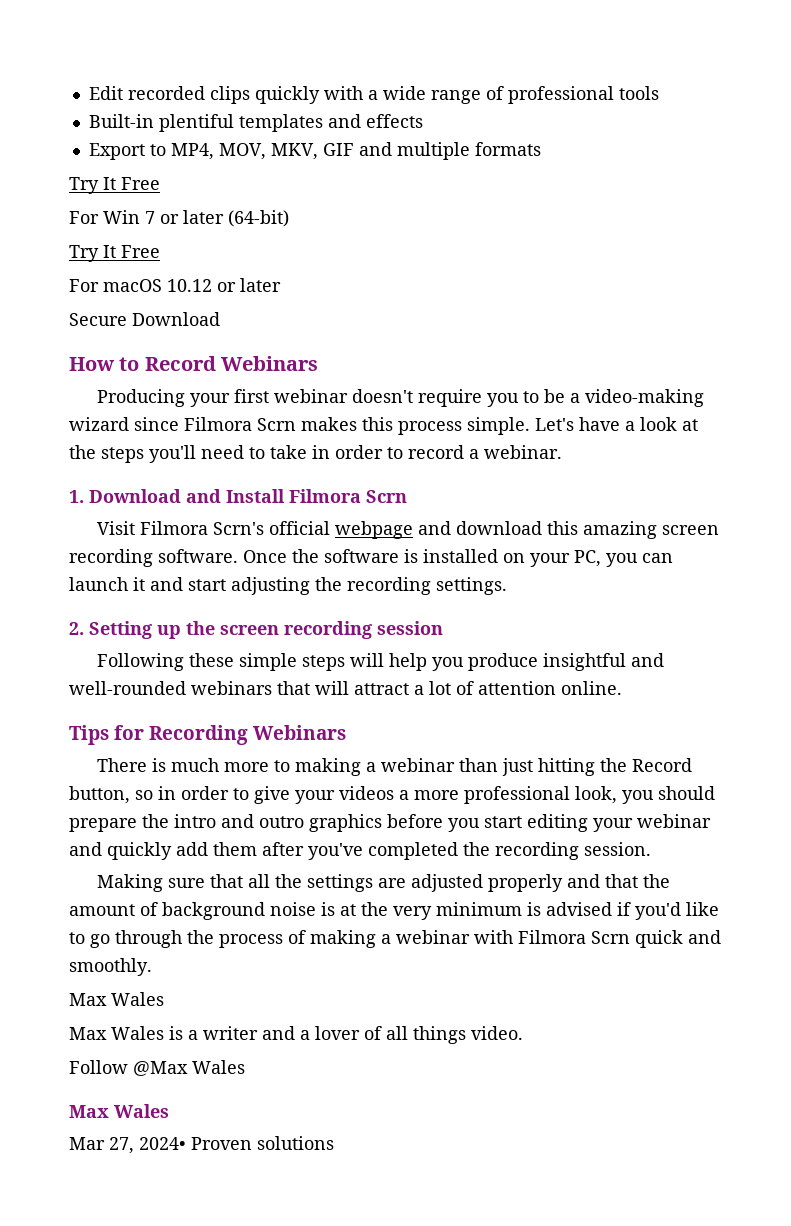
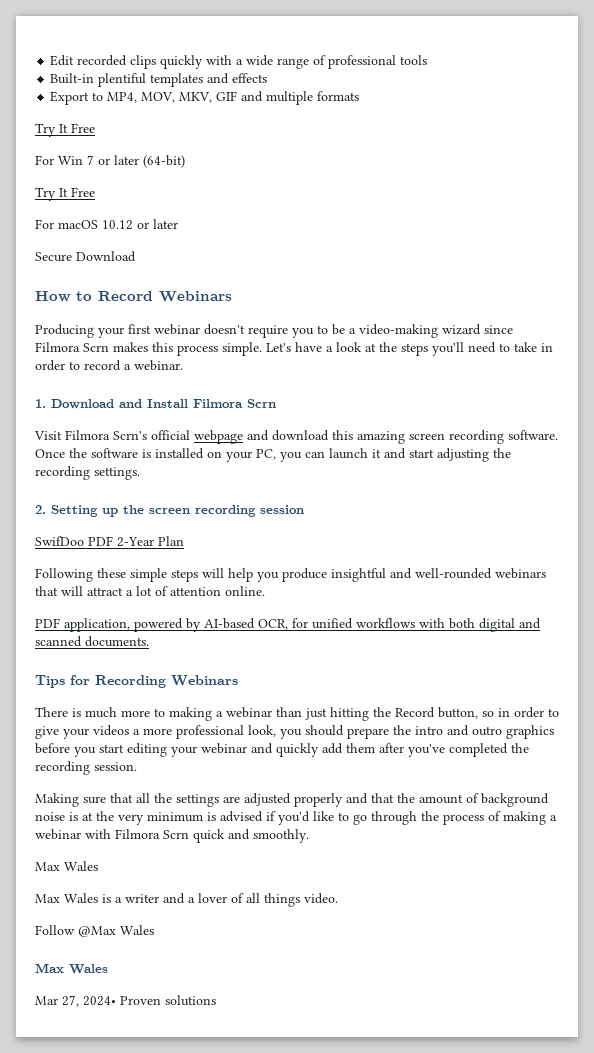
(443, 628) none -> [35,536,184,547] // SwifDoo PDF 2-Year Plan
(622, 688) none -> [35,618,541,632] [35,636,149,647] // PDF application, powered by AI-based OCR, for unified workflows with both digital and scanned documents.

